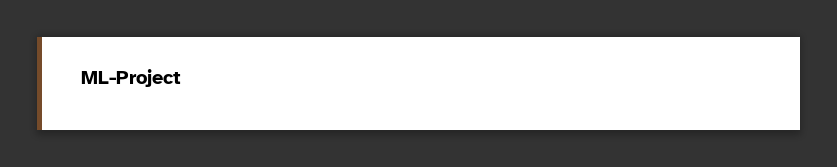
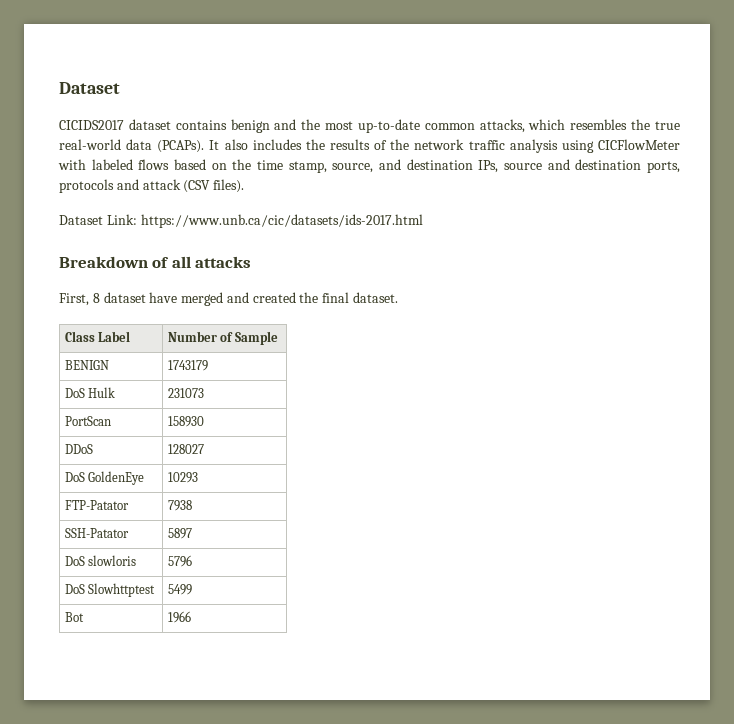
[81,69,181,87] ML-Project -> [59,82,120,94] [59,119,680,133] [59,139,680,153] [58,159,680,173] [59,179,245,193] [59,214,423,228] [59,256,252,268] [59,292,399,306] [64,331,131,342] [167,331,278,345] [64,360,109,370] [167,360,208,371] [64,387,116,398] [167,388,204,398] [64,416,111,426] [167,416,204,427] [64,444,93,454] [167,444,204,454] [64,471,145,485] [167,472,198,483] [64,500,129,510] [167,500,192,511] [64,528,129,538] [167,528,192,539] [64,555,137,566] [167,555,192,567] [64,583,156,597] [167,584,192,595] [64,612,84,622] [167,611,191,623] Dataset // CICIDS2017 dataset contains benign and the most up-to-date common attacks, which resembles the true real-world data (PCAPs). It also includes the results of the network traffic analysis using CICFlowMeter with labeled flows based on the time stamp, source, and destination IPs, source and destination ports, protocols and attack (CSV files). // Dataset Link: https://www.unb.ca/cic/datasets/ids-2017.html // Breakdown of all attacks // First, 8 dataset have merged and created the final dataset. // Class Label | Number of Sample // BENIGN | 1743179 // DoS Hulk | 231073 // PortScan | 158930 // DDoS | 128027 // DoS GoldenEye | 10293 // FTP-Patator | 7938 // SSH-Patator | 5897 // DoS slowloris | 5796 // DoS Slowhttptest | 5499 // Bot | 1966

